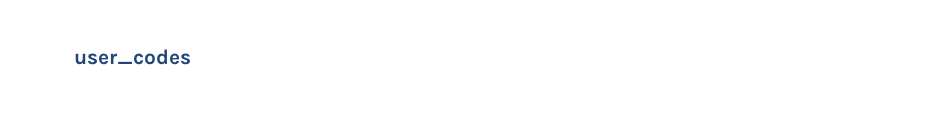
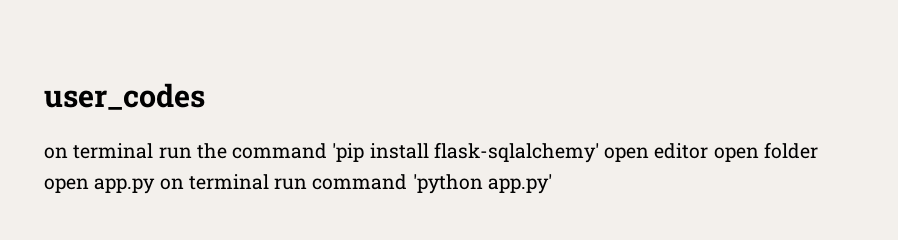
(191, 57) none -> [44,142,818,163] [44,174,552,194] // on terminal run the command 'pip install flask-sqlalchemy' open editor open folder open app.py on terminal run command 'python app.py'

